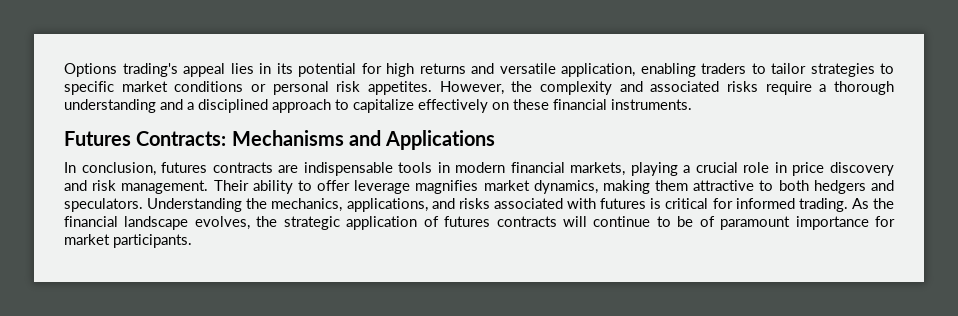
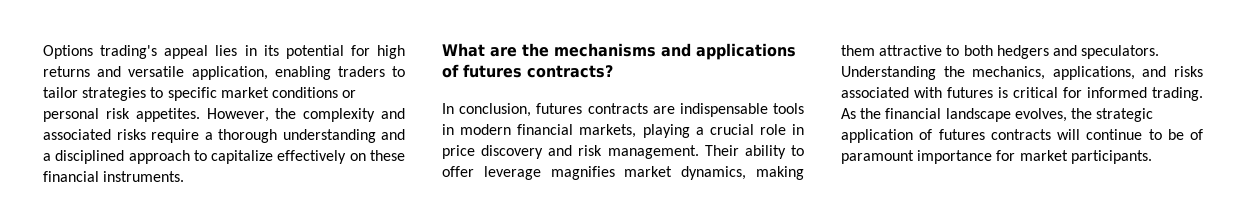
[64,130,496,150] Futures Contracts: Mechanisms and Applications -> [442,43,796,60] [442,64,613,78] What are the mechanisms and applications of futures contracts?

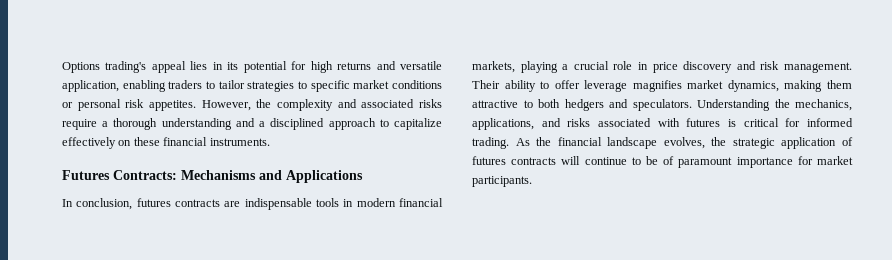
[442,43,796,60] [442,64,613,78] What are the mechanisms and applications of futures contracts? -> [62,170,363,183] Futures Contracts: Mechanisms and Applications

